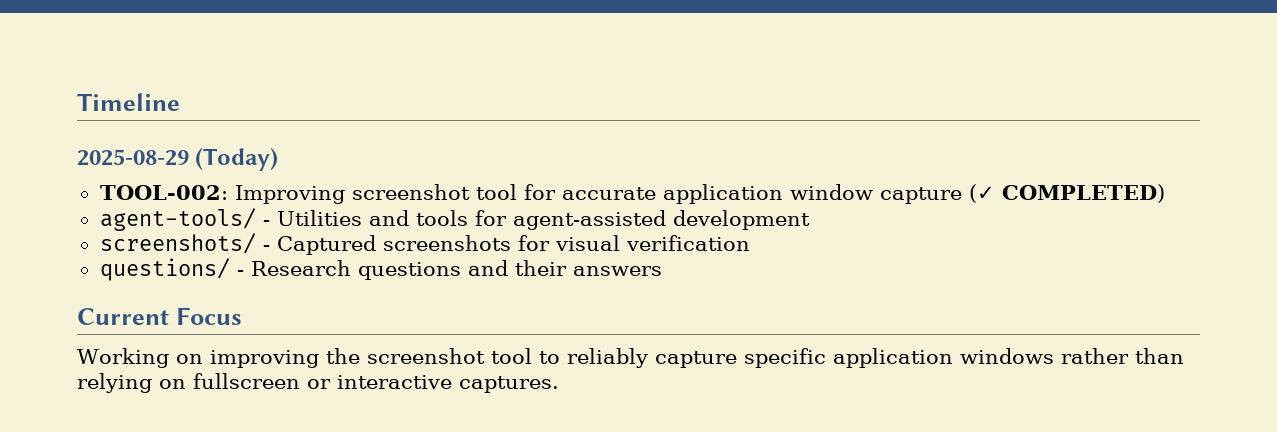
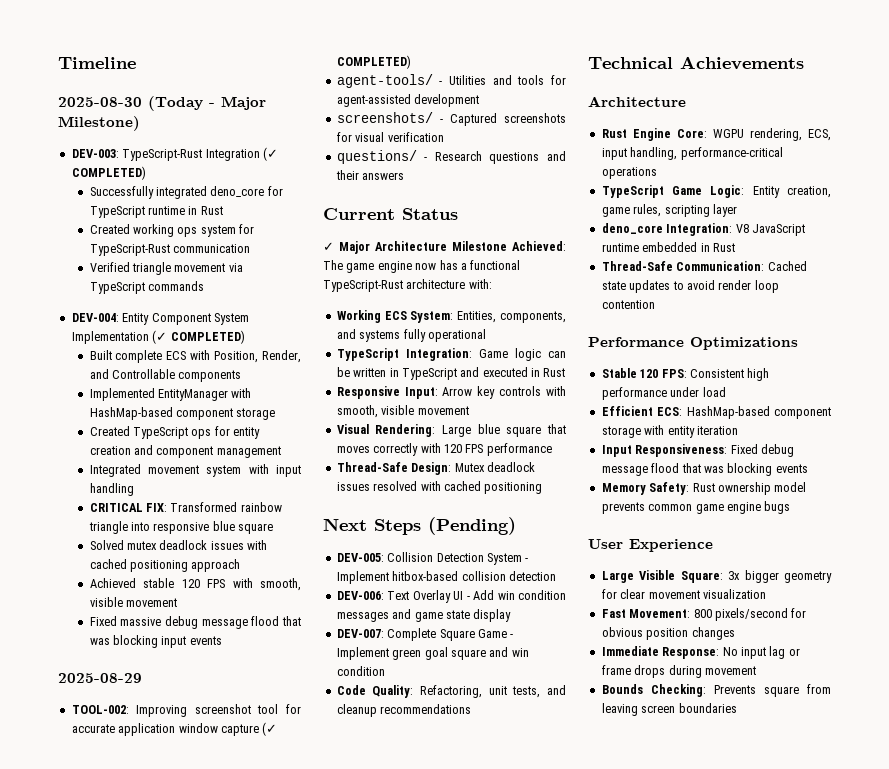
(180, 102) none -> [58,96,266,111] [58,116,140,131] [71,147,278,161] [71,166,146,180] [89,186,283,199] [89,206,223,218] [89,224,255,237] [89,244,250,256] [89,262,243,275] [89,281,204,294] [71,313,249,325] [71,330,245,344] [89,350,301,363] [89,369,242,382] [89,388,252,401] [89,407,276,420] [89,426,261,439] [89,445,281,458] [89,464,301,477] [89,483,134,496] [89,502,282,512] [88,521,274,534] [89,540,268,550] [89,559,241,572] [89,578,301,591] [89,597,177,607] [89,616,301,629] [89,635,222,648] // 2025-08-30 (Today - Major Milestone) // DEV-003: TypeScript-Rust Integration (✓ COMPLETED) // Successfully integrated deno_core for TypeScript runtime in Rust // Created working ops system for TypeScript-Rust communication // Verified triangle movement via TypeScript commands // DEV-004: Entity Component System Implementation (✓ COMPLETED) // Built complete ECS with Position, Render, and Controllable components // Implemented EntityManager with HashMap-based component storage // Created TypeScript ops for entity creation and component management // Integrated movement system with input handling // CRITICAL FIX: Transformed rainbow triangle into responsive blue square // Solved mutex deadlock issues with cached positioning approach // Achieved stable 120 FPS with smooth, visible movement // Fixed massive debug message flood that was blocking input events
[195,148,279,171] (Today) -> (142, 678) none
[175,307,242,325] [77,348,1184,368] [77,373,559,393] Focus // Working on improving the screenshot tool to reliably capture specific application windows rather than relying on fullscreen or interactive captures. -> [402,208,458,220] [323,241,566,254] [323,260,521,273] [323,279,492,292] [336,310,566,323] [336,329,486,342] [336,348,566,361] [336,367,566,380] [336,386,566,399] [336,405,469,418] [336,424,566,437] [336,443,552,456] [336,462,535,475] [336,481,543,494] [323,517,516,535] [336,552,529,565] [336,571,556,584] [336,590,566,603] [336,609,512,622] [336,628,514,641] [336,647,529,660] [336,666,385,676] [336,685,566,698] [336,704,472,717] [588,56,804,70] [588,96,686,107] [601,128,831,141] [601,147,783,160] [601,167,657,179] [601,185,831,198] [601,204,737,217] [601,223,805,236] [601,242,735,252] [601,261,807,271] [601,280,779,293] [601,300,655,309] [588,337,798,350] [601,368,770,381] [601,387,726,400] [601,406,831,419] [601,425,738,438] [601,444,794,457] [601,463,808,476] [601,482,807,495] [601,501,791,514] [588,539,713,552] [601,570,832,583] [601,589,766,599] [601,608,807,621] [601,627,735,640] [601,646,800,659] [601,665,756,678] [601,684,831,697] [601,703,737,716] Status // ✓ Major Architecture Milestone Achieved: The game engine now has a functional TypeScript-Rust architecture with: // Working ECS System: Entities, components, and systems fully operational // TypeScript Integration: Game logic can be written in TypeScript and executed in Rust // Responsive Input: Arrow key controls with smooth, visible movement // Visual Rendering: Large blue square that moves correctly with 120 FPS performance // Thread-Safe Design: Mutex deadlock issues resolved with cached positioning // Next Steps (Pending) // DEV-005: Collision Detection System - Implement hitbox-based collision detection // DEV-006: Text Overlay UI - Add win condition messages and game state display // DEV-007: Complete Square Game - Implement green goal square and win condition // Code Quality: Refactoring, unit tests, and cleanup recommendations // Technical Achievements // Architecture // Rust Engine Core: WGPU rendering, ECS, input handling, performance-critical operations // TypeScript Game Logic: Entity creation, game rules, scripting layer // deno_core Integration: V8 JavaScript runtime embedded in Rust // Thread-Safe Communication: Cached state updates to avoid render loop contention // Performance Optimizations // Stable 120 FPS: Consistent high performance under load // Efficient ECS: HashMap-based component storage with entity iteration // Input Responsiveness: Fixed debug message flood that was blocking events // Memory Safety: Rust ownership model prevents common game engine bugs // User Experience // Large Visible Square: 3x bigger geometry for clear movement visualization // Fast Movement: 800 pixels/second for obvious position changes // Immediate Response: No input lag or frame drops during movement // Bounds Checking: Prevents square from leaving screen boundaries

